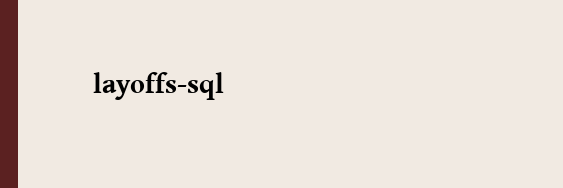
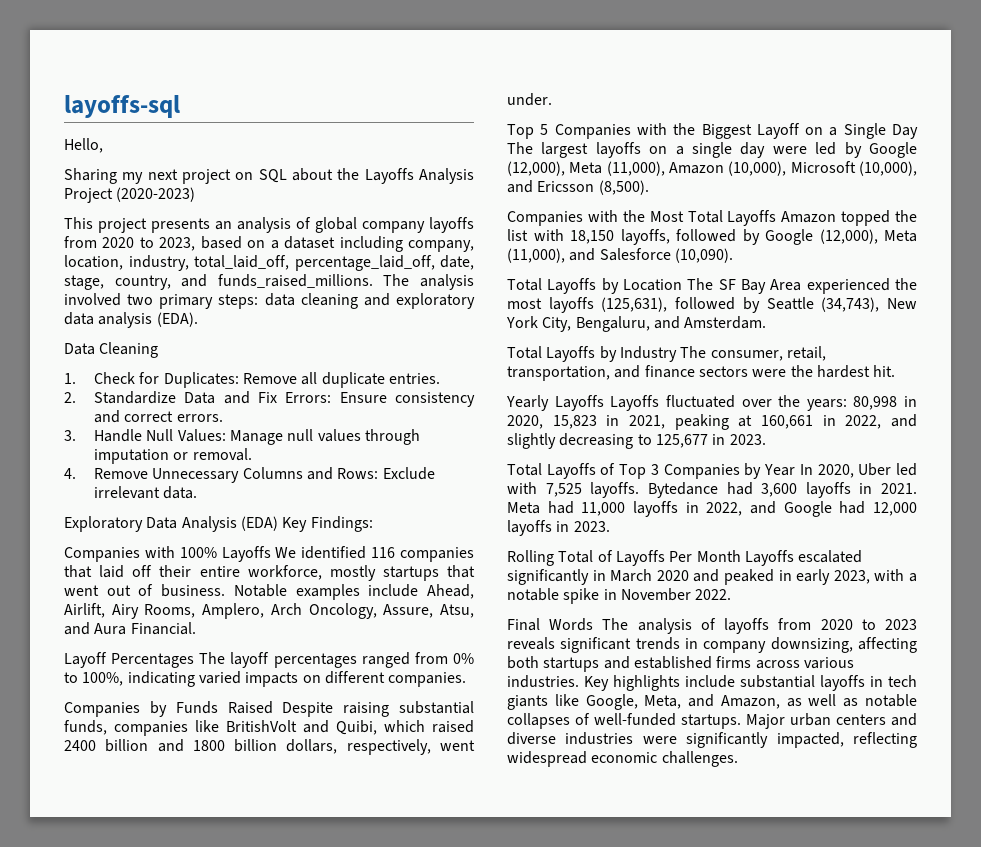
(224, 86) none -> [64,138,103,153] [64,168,474,184] [64,187,196,203] [64,217,474,233] [64,236,475,252] [64,255,474,271] [64,274,474,290] [64,293,475,309] [64,312,198,328] [64,342,159,358] [64,372,440,388] [64,391,475,407] [94,410,223,423] [64,429,420,445] [94,448,252,464] [64,467,435,483] [94,486,198,499] [64,516,373,532] [64,546,474,562] [64,565,475,581] [64,584,474,600] [64,603,475,619] [64,622,196,635] [64,652,475,668] [64,671,467,687] [64,701,474,717] [64,720,474,736] [64,739,475,755] [507,93,552,106] [507,123,919,139] [507,142,917,158] [507,161,917,176] [507,180,649,195] [507,210,917,226] [507,229,917,245] [507,248,733,263] [507,278,917,294] [507,297,917,313] [506,316,767,332] [507,346,826,362] [507,365,896,381] [506,395,917,411] [507,414,917,430] [507,433,766,449] [507,463,917,479] [507,482,917,498] [507,501,917,517] [507,520,610,536] [507,550,863,566] [507,569,918,585] [507,588,732,604] [507,618,917,634] [507,637,917,653] [507,656,854,672] [507,675,917,691] [507,694,917,710] [507,713,917,729] [507,732,918,748] [507,751,738,767] // Hello, // Sharing my next project on SQL about the Layoffs Analysis Project (2020-2023) // This project presents an analysis of global company layoffs from 2020 to 2023, based on a dataset including company, location, industry, total_laid_off, percentage_laid_off, date, stage, country, and funds_raised_millions. The analysis involved two primary steps: data cleaning and exploratory data analysis (EDA). // Data Cleaning // 1. Check for Duplicates: Remove all duplicate entries. // 2. Standardize Data and Fix Errors: Ensure consistency and correct errors. // 3. Handle Null Values: Manage null values through imputation or removal. // 4. Remove Unnecessary Columns and Rows: Exclude irrelevant data. // Exploratory Data Analysis (EDA) Key Findings: // Companies with 100% Layoffs We identified 116 companies that laid off their entire workforce, mostly startups that went out of business. Notable examples include Ahead, Airlift, Airy Rooms, Amplero, Arch Oncology, Assure, Atsu, and Aura Financial. // Layoff Percentages The layoff percentages ranged from 0% to 100%, indicating varied impacts on different companies. // Companies by Funds Raised Despite raising substantial funds, companies like BritishVolt and Quibi, which raised 2400 billion and 1800 billion dollars, respectively, went under. // Top 5 Companies with the Biggest Layoff on a Single Day The largest layoffs on a single day were led by Google (12,000), Meta (11,000), Amazon (10,000), Microsoft (10,000), and Ericsson (8,500). // Companies with the Most Total Layoffs Amazon topped the list with 18,150 layoffs, followed by Google (12,000), Meta (11,000), and Salesforce (10,090). // Total Layoffs by Location The SF Bay Area experienced the most layoffs (125,631), followed by Seattle (34,743), New York City, Bengaluru, and Amsterdam. // Total Layoffs by Industry The consumer, retail, transportation, and finance sectors were the hardest hit. // Yearly Layoffs Layoffs fluctuated over the years: 80,998 in 2020, 15,823 in 2021, peaking at 160,661 in 2022, and slightly decreasing to 125,677 in 2023. // Total Layoffs of Top 3 Companies by Year In 2020, Uber led with 7,525 layoffs. Bytedance had 3,600 layoffs in 2021. Meta had 11,000 layoffs in 2022, and Google had 12,000 layoffs in 2023. // Rolling Total of Layoffs Per Month Layoffs escalated significantly in March 2020 and peaked in early 2023, with a notable spike in November 2022. // Final Words The analysis of layoffs from 2020 to 2023 reveals significant trends in company downsizing, affecting both startups and established firms across various industries. Key highlights include substantial layoffs in tech giants like Google, Meta, and Amazon, as well as notable collapses of well-funded startups. Major urban centers and diverse industries were significantly impacted, reflecting widespread economic challenges.

